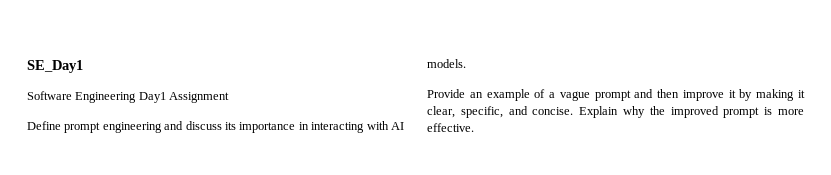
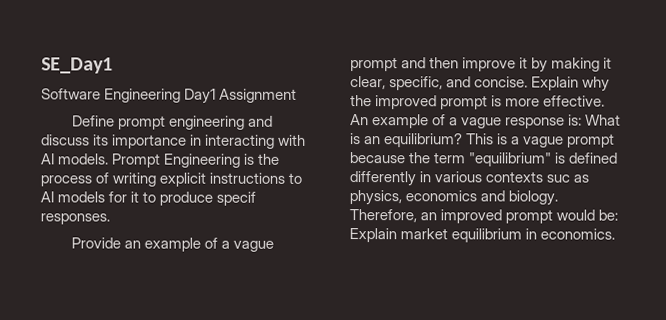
(466, 63) none -> [111,153,281,168] [40,172,303,187] [40,191,257,206] [40,213,110,225] Prompt Engineering is the process of writing explicit instructions to AI models for it to produce specif responses.
(474, 127) none -> [350,114,622,129] [350,133,616,148] [349,152,619,167] [349,171,590,187] [349,190,559,206] [349,209,619,224] [349,228,616,243] An example of a vague response is: What is an equilibrium? This is a vague prompt because the term "equilibrium" is defined differently in various contexts suc as physics, economics and biology. Therefore, an improved prompt would be: Explain market equilibrium in economics.

